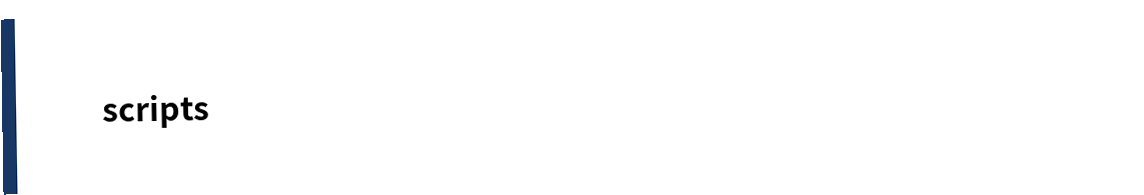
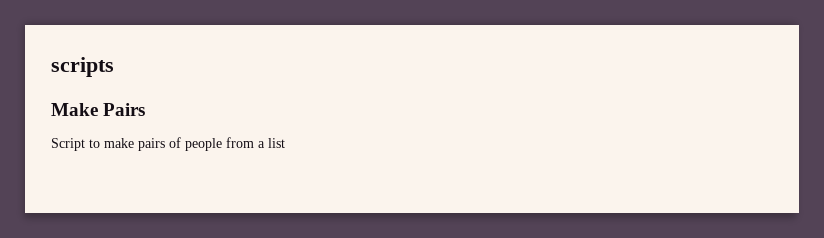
(210, 111) none -> [51,103,146,116] [51,137,285,151] // Make Pairs // Script to make pairs of people from a list

